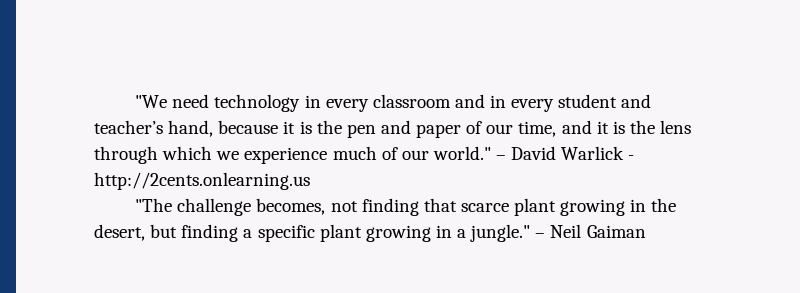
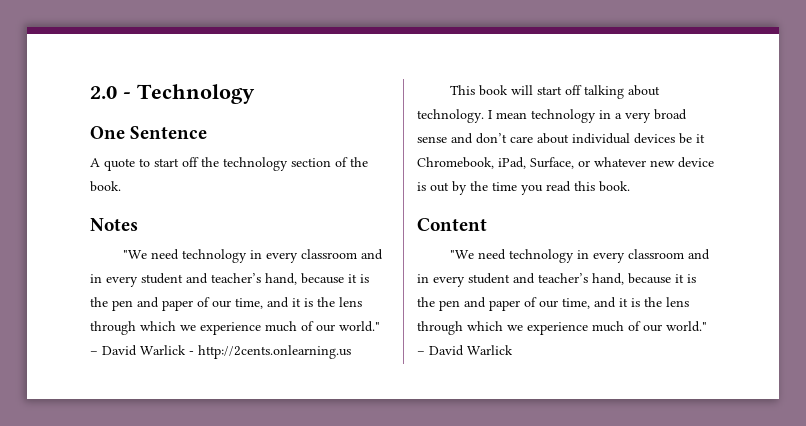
(135, 101) none -> [90,84,255,104] [90,126,208,139] [90,157,368,171] [90,181,121,192] [90,218,138,231] 2.0 - Technology // One Sentence // A quote to start off the technology section of the book. // Notes //
[135,198,677,216] [94,224,646,242] "The challenge becomes, not finding that scarce plant growing in the desert, but finding a specific plant growing in a jungle." – Neil Gaiman -> [449,85,660,99] [417,109,687,123] [417,133,705,144] [417,157,714,169] [417,181,630,195] [417,218,487,231] [449,249,710,263] [417,273,696,287] [417,297,689,311] [417,321,707,335] [417,345,513,356] This book will start off talking about technology. I mean technology in a very broad sense and don’t care about individual devices be it Chromebook, iPad, Surface, or whatever new device is out by the time you read this book. // Content // "We need technology in every classroom and in every student and teacher’s hand, because it is the pen and paper of our time, and it is the lens through which we experience much of our world." – David Warlick

